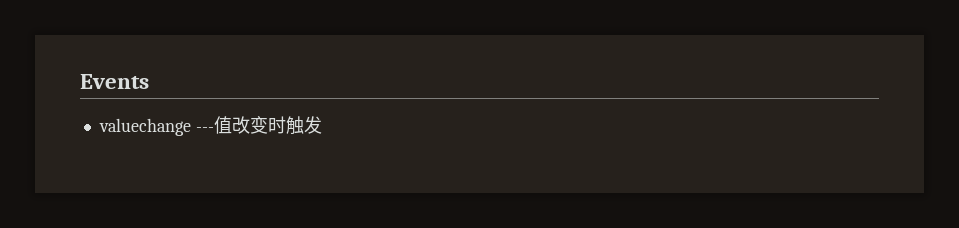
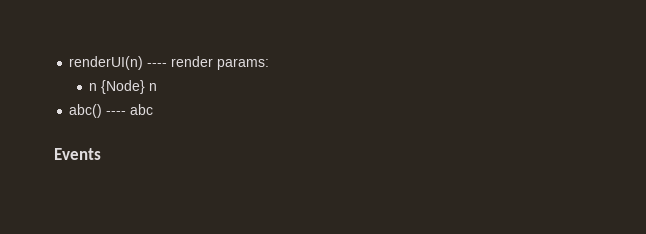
[80,74,149,89] [98,116,322,136] Events // valuechange ---值改变时触发 -> [69,56,270,70] [89,80,158,94] [69,104,154,118] [54,148,101,160] renderUI(n) ---- render params: // n {Node} n // abc() ---- abc // Events

